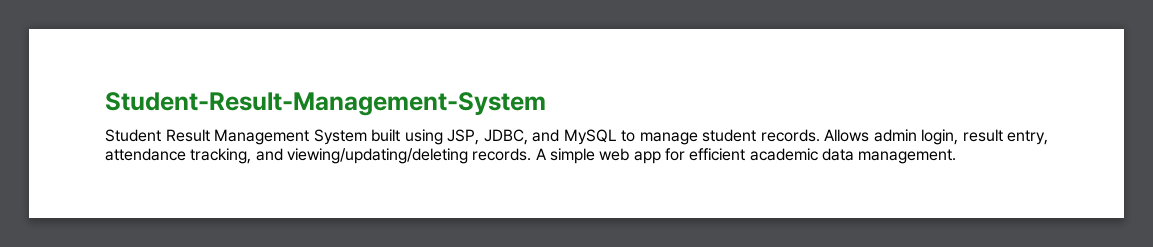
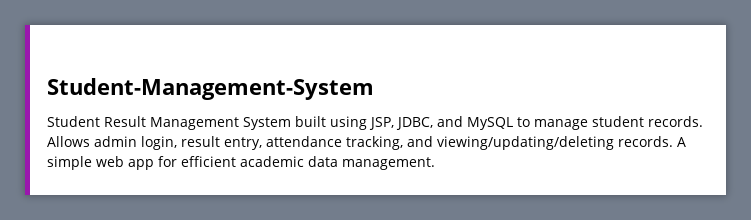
[105,92,546,116] Student-Result-Management-System -> [47,78,374,100] Student-Management-System

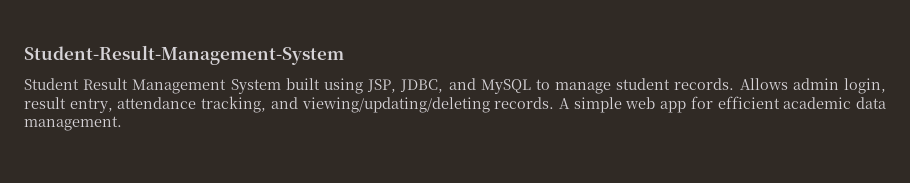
[47,78,374,100] Student-Management-System -> [24,45,344,65] Student-Result-Management-System

